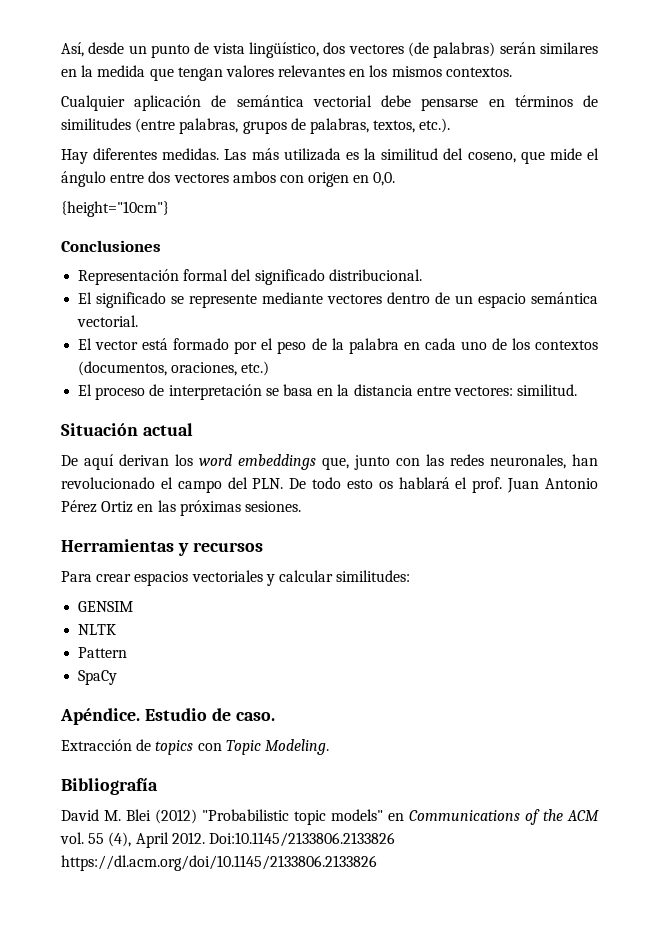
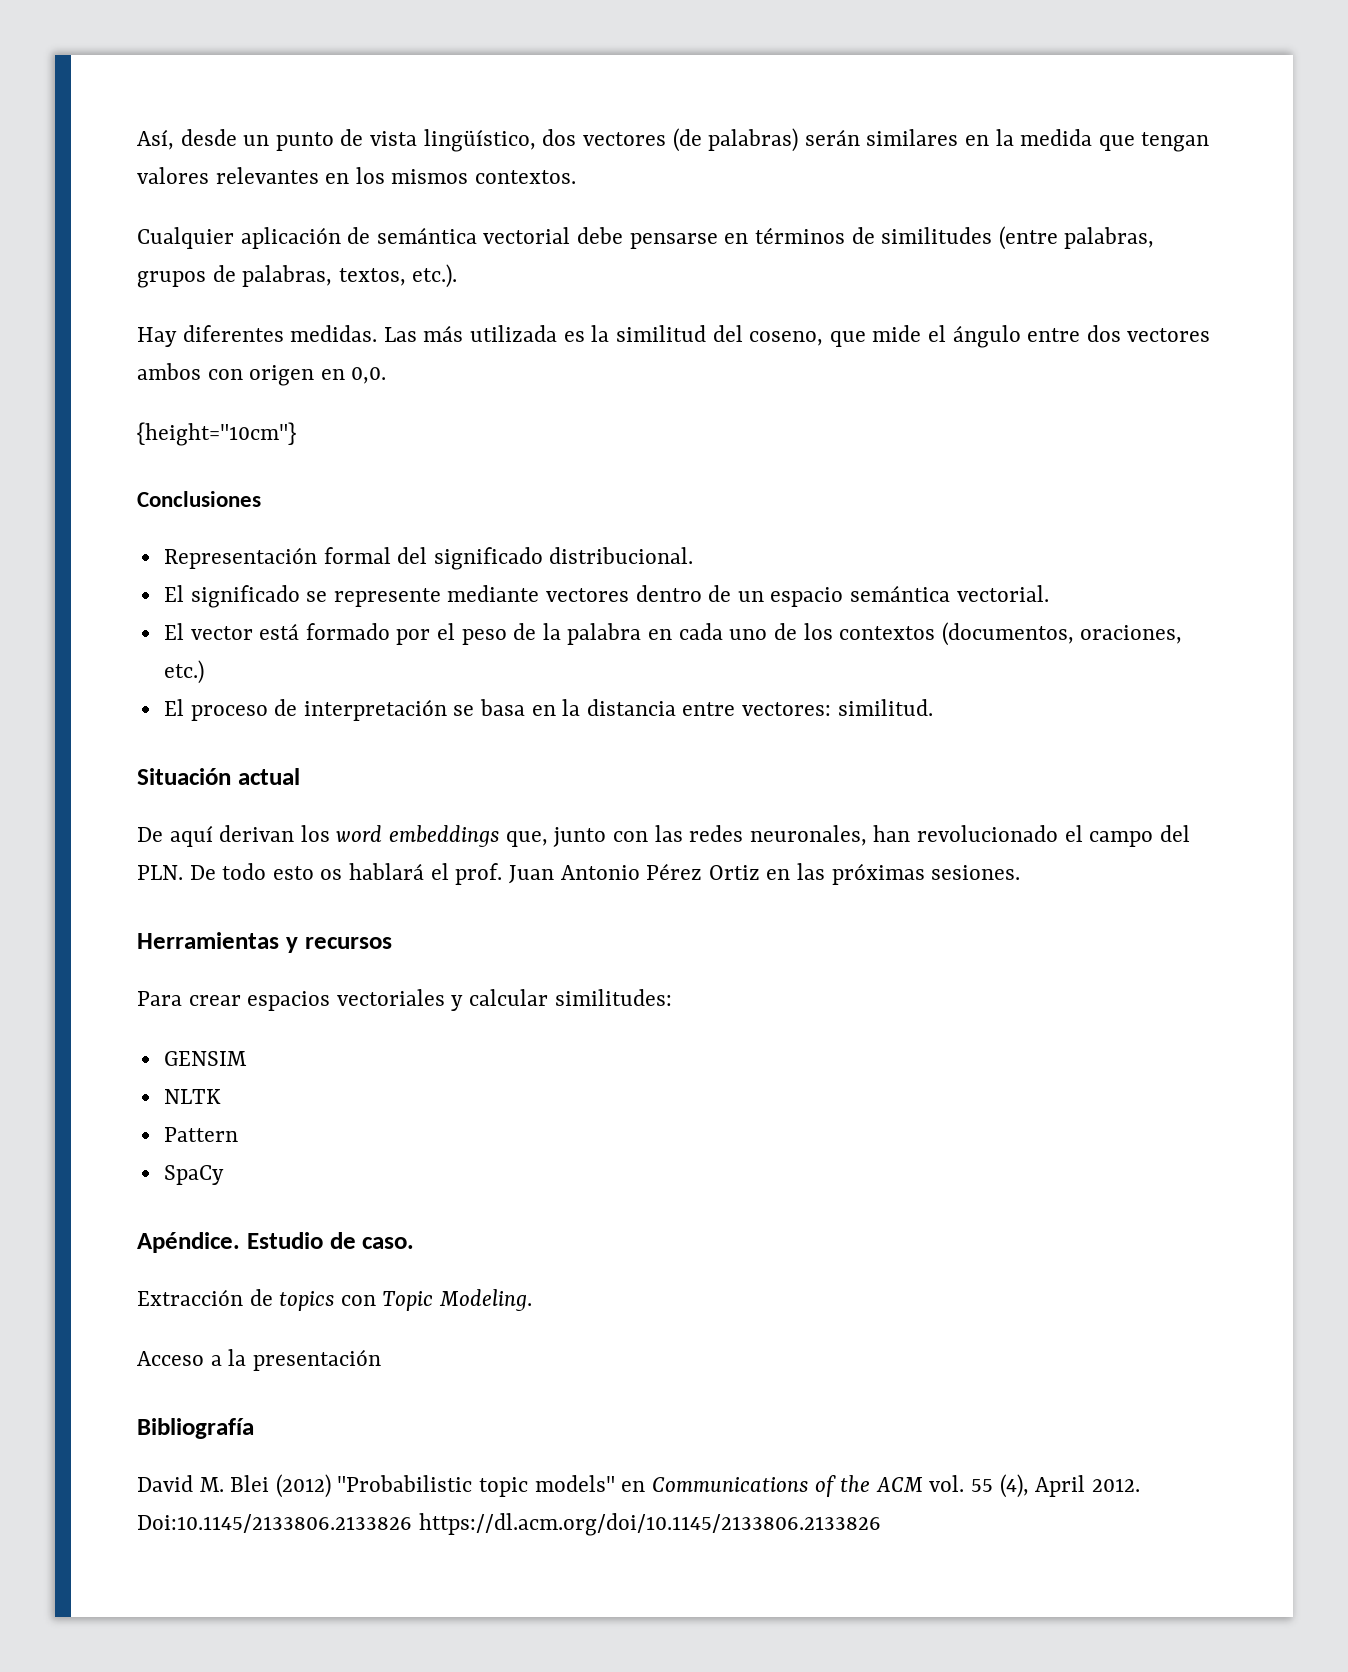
(329, 747) none -> [137,1349,381,1371] // Acceso a la presentación

